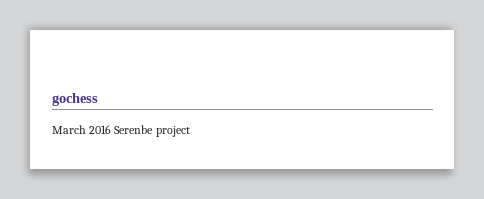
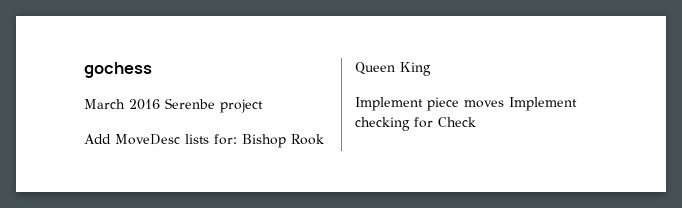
(190, 131) none -> [84,134,324,148] [355,62,431,76] [355,97,577,111] [355,117,476,131] // Add MoveDesc lists for: Bishop Rook Queen King // Implement piece moves Implement checking for Check

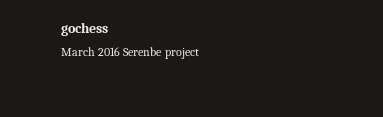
[84,134,324,148] [355,62,431,76] [355,97,577,111] [355,117,476,131] // Add MoveDesc lists for: Bishop Rook Queen King // Implement piece moves Implement checking for Check -> (199, 53) none

